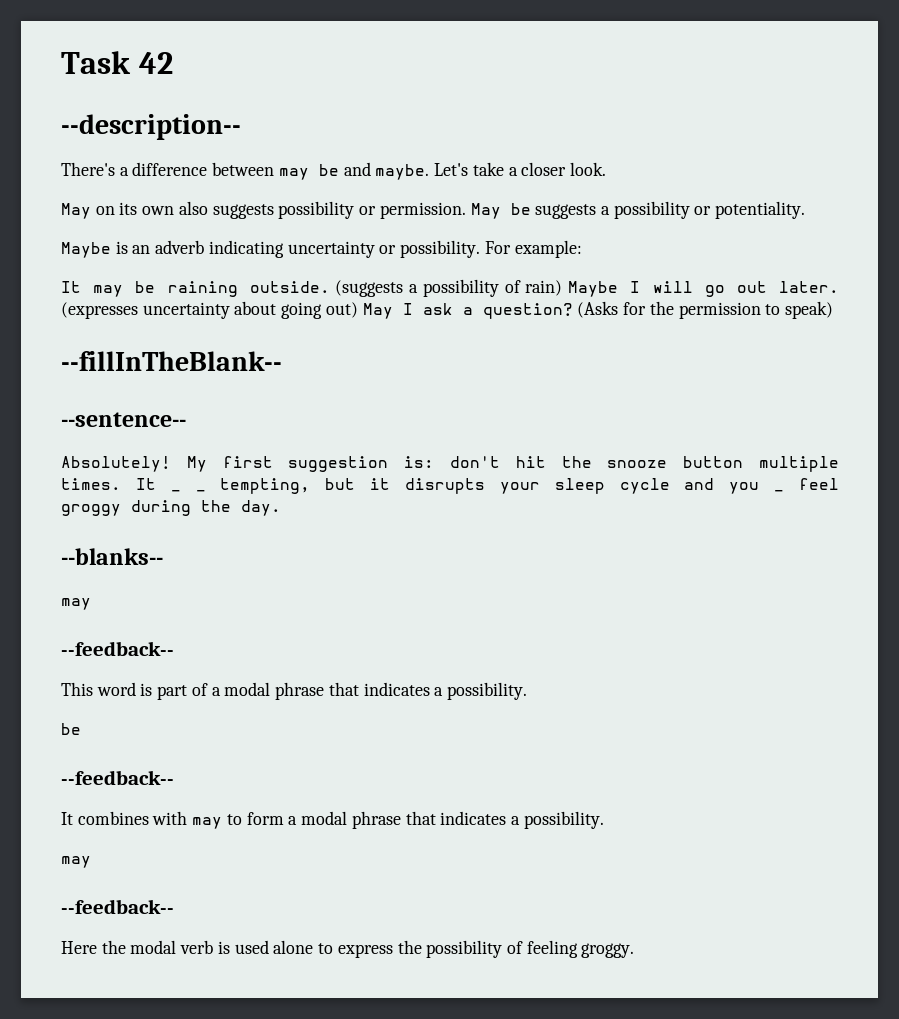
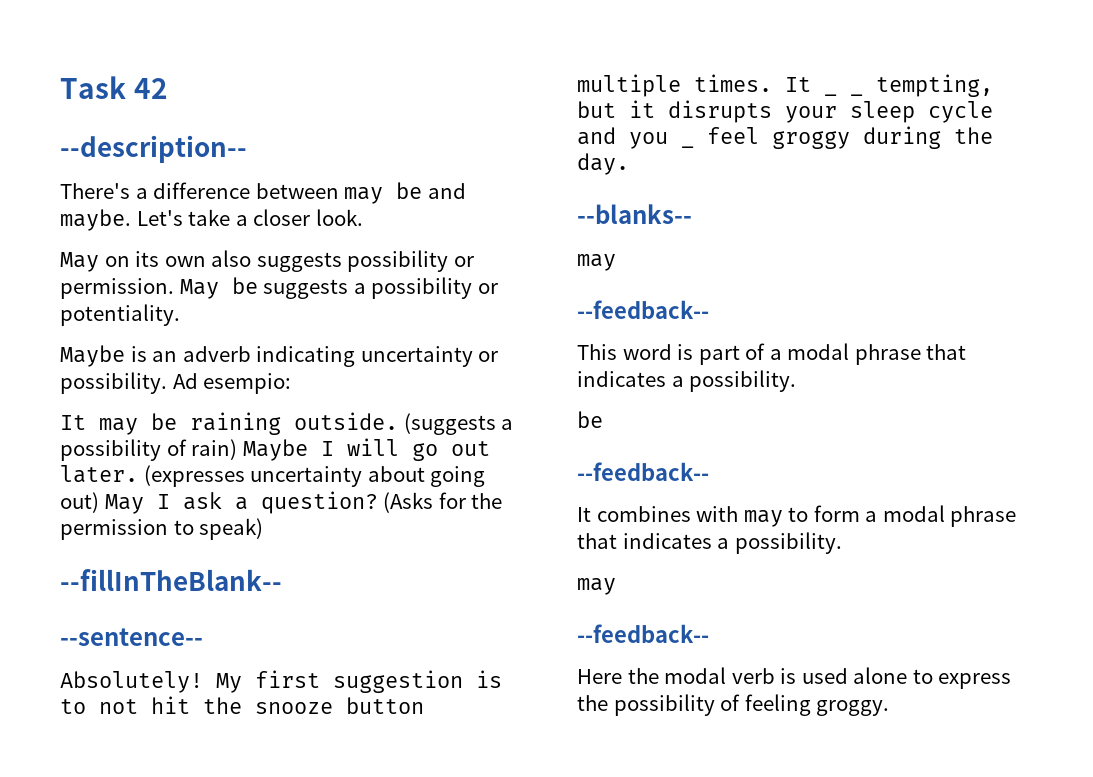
[484,240,582,258] For example: -> [172,373,292,394] Ad esempio:
[404,456,501,468] is: don't -> [476,670,502,688] [60,699,138,714] is to not

